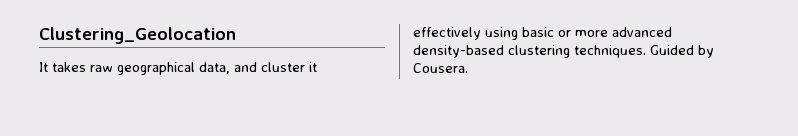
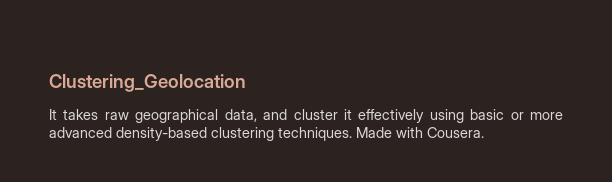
[650,45,714,58] Guided by -> [356,127,423,138] Made with

